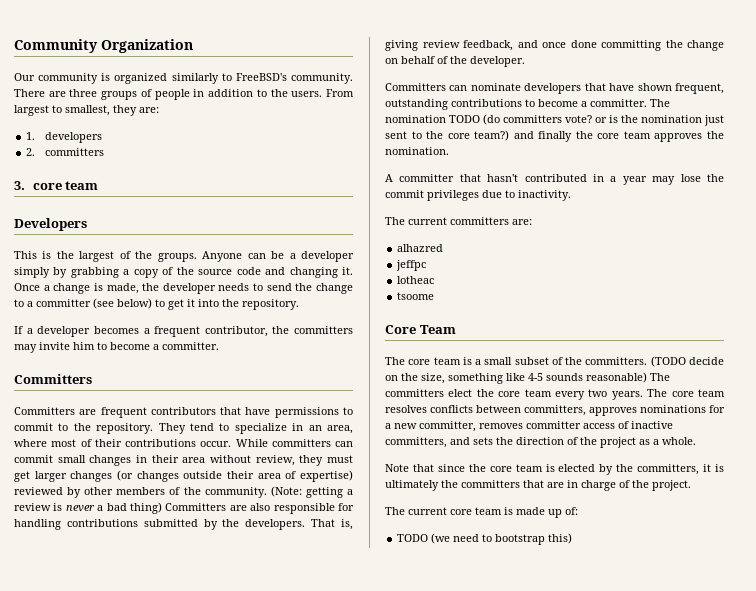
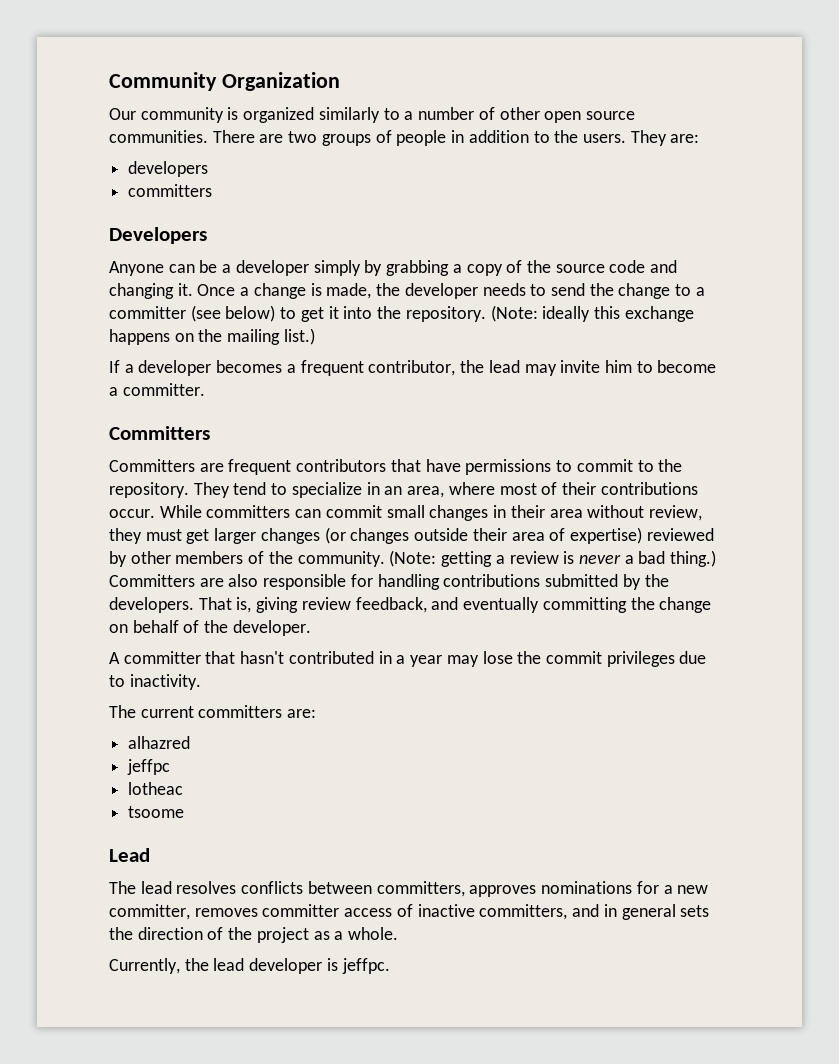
[235,73,353,84] FreeBSD's community. -> [404,107,635,123] [109,130,208,143] a number of other open source communities.
[69,89,98,97] three -> [288,131,318,143] two
[326,89,355,97] [14,105,159,116] [26,132,36,140] From largest to smallest, they are: // 1. -> [630,130,700,146] They are: //
[26,148,36,156] 2. -> (209, 169) none
[14,181,99,190] [14,218,87,231] [14,251,197,262] 3. core team // Developers // This is the largest of the groups. -> [109,227,207,244] Developers //
(299, 304) none -> [490,305,694,322] [109,328,315,345] (Note: ideally this exchange happens on the mailing list.)
[294,326,353,334] committers -> [488,360,520,373] lead
[130,502,162,514] thing) -> [670,550,717,567] thing.)
[542,40,597,48] once done -> [463,597,540,613] eventually
[385,83,724,94] [385,99,670,110] [385,114,724,126] [385,130,724,142] [385,147,449,155] // Committers can nominate developers that have shown frequent, outstanding contributions to become a committer. The nomination TODO (do committers vote? or is the nomination just sent to the core team?) and finally the core team approves the nomination. -> (311, 628) none
[385,325,456,334] [385,356,724,367] [385,372,670,384] [385,389,725,400] Core Team // The core team is a small subset of the committers. (TODO decide on the size, something like 4-5 sounds reasonable) The committers elect the core team every two years. The core team -> [109,848,150,862] [109,881,172,894] Lead // The lead
(470, 441) none -> [603,904,676,920] in general
[385,464,724,475] [385,480,691,491] [385,507,578,518] [397,533,573,545] Note that since the core team is elected by the committers, it is ultimately the committers that are in charge of the project. // The current core team is made up of: // TODO (we need to bootstrap this) -> [109,958,390,974] Currently, the lead developer is jeffpc.

